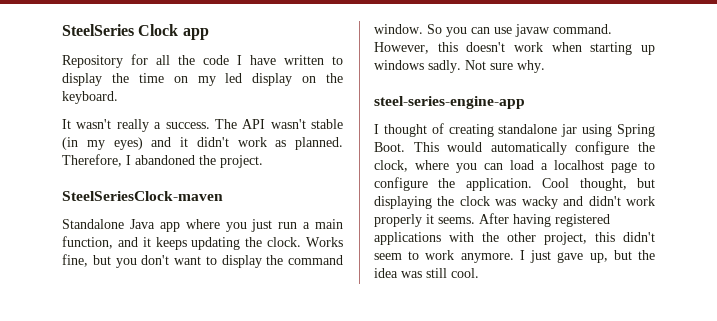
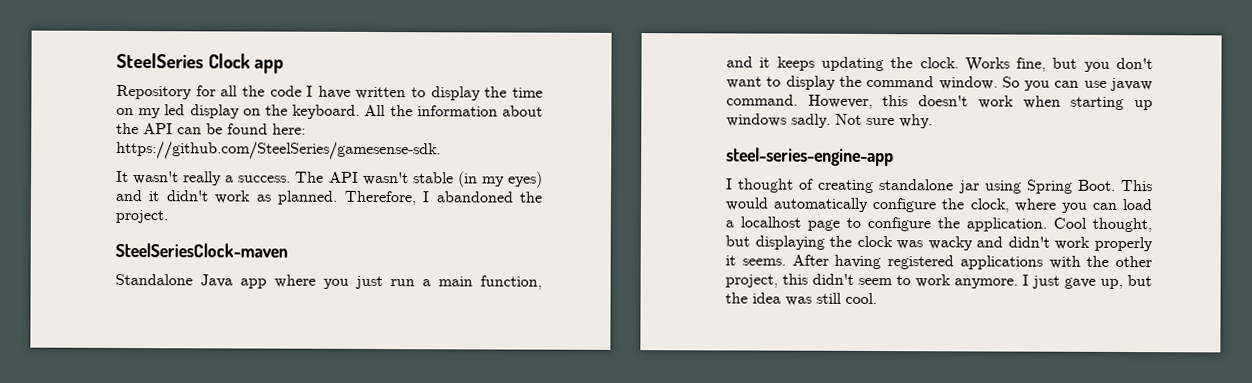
(118, 97) none -> [364,104,543,117] [116,122,306,135] [116,140,441,161] All the information about the API can be found here: https://github.com/SteelSeries/gamesense-sdk.

